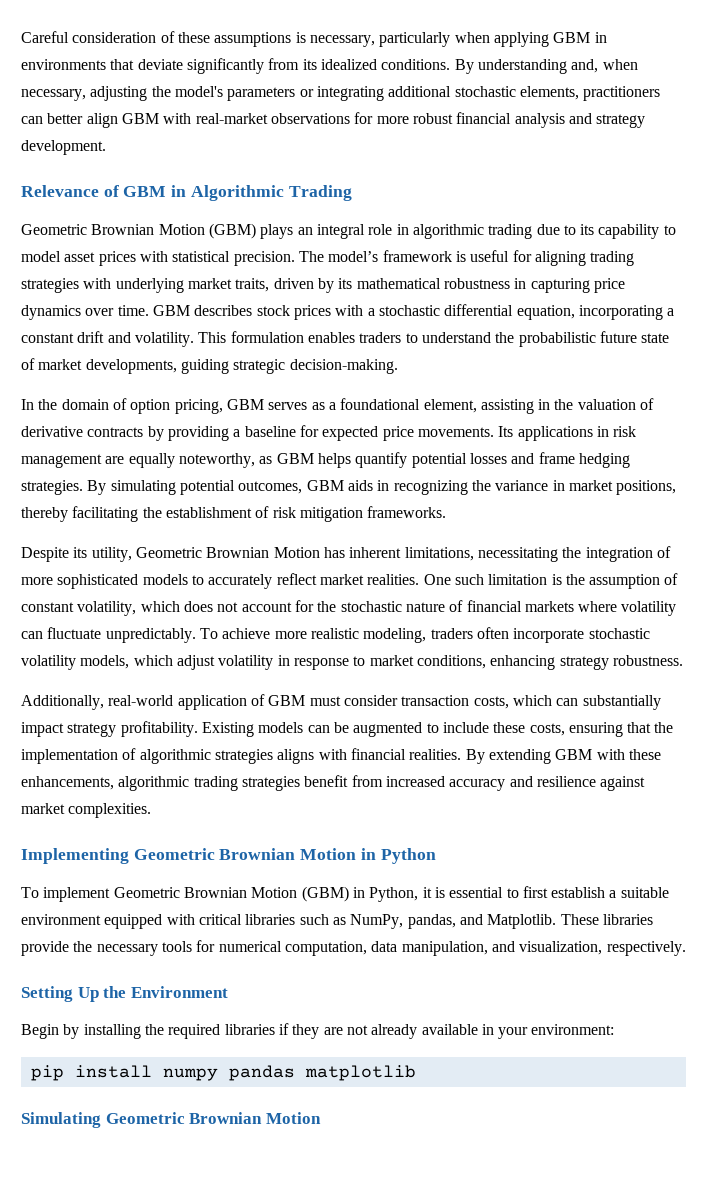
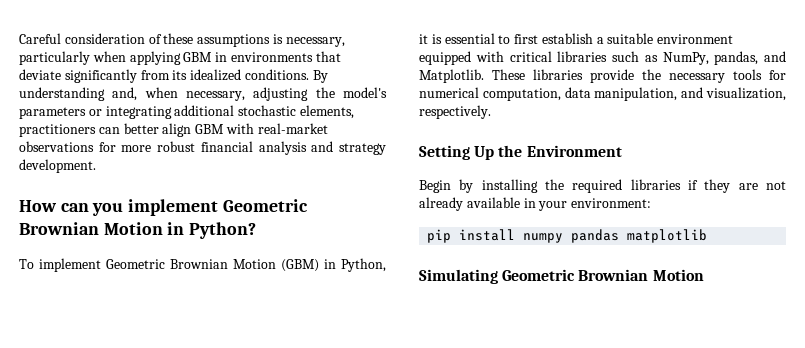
[21,185,352,201] [21,223,676,239] [21,250,635,266] [21,278,625,293] [21,304,675,320] [21,331,670,347] [21,358,398,374] [21,398,655,414] [21,425,637,441] [21,452,630,468] [21,480,677,495] [21,506,447,522] [21,546,671,562] [21,573,679,589] [21,600,677,616] [21,627,650,643] [21,655,683,670] [21,694,661,710] [21,721,674,737] [21,748,661,764] [21,775,646,791] [21,803,152,818] [21,848,129,864] Relevance of GBM in Algorithmic Trading // Geometric Brownian Motion (GBM) plays an integral role in algorithmic trading due to its capability to model asset prices with statistical precision. The model’s framework is useful for aligning trading strategies with underlying market traits, driven by its mathematical robustness in capturing price dynamics over time. GBM describes stock prices with a stochastic differential equation, incorporating a constant drift and volatility. This formulation enables traders to understand the probabilistic future state of market developments, guiding strategic decision-making. // In the domain of option pricing, GBM serves as a foundational element, assisting in the valuation of derivative contracts by providing a baseline for expected price movements. Its applications in risk management are equally noteworthy, as GBM helps quantify potential losses and frame hedging strategies. By simulating potential outcomes, GBM aids in recognizing the variance in market positions, thereby facilitating the establishment of risk mitigation frameworks. // Despite its utility, Geometric Brownian Motion has inherent limitations, necessitating the integration of more sophisticated models to accurately reflect market realities. One such limitation is the assumption of constant volatility, which does not account for the stochastic nature of financial markets where volatility can fluctuate unpredictably. To achieve more realistic modeling, traders often incorporate stochastic volatility models, which adjust volatility in response to market conditions, enhancing strategy robustness. // Additionally, real-world application of GBM must consider transaction costs, which can substantially impact strategy profitability. Existing models can be augmented to include these costs, ensuring that the implementation of algorithmic strategies aligns with financial realities. By extending GBM with these enhancements, algorithmic trading strategies benefit from increased accuracy and resilience against market complexities. // Implementing -> [19,199,219,216] How can you implement
[380,848,436,864] Python -> [189,222,257,239] Python?

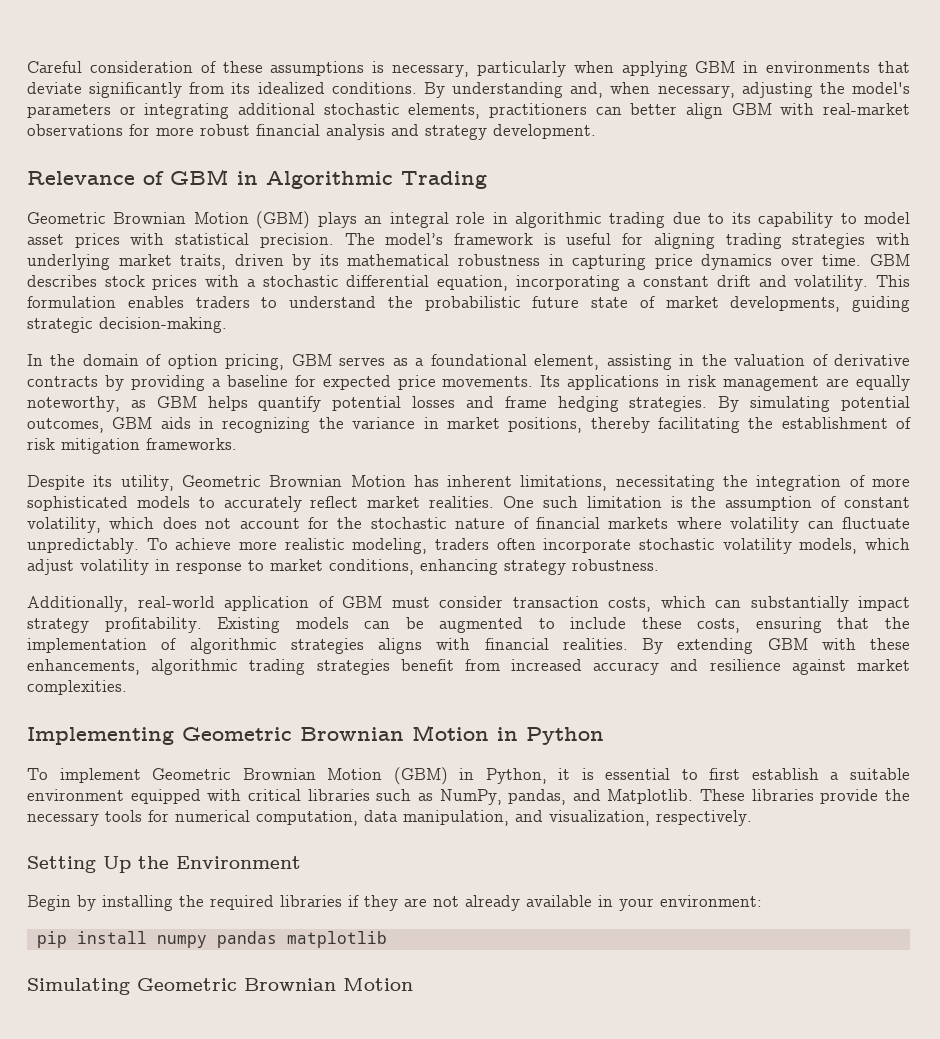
[19,199,219,216] How can you implement -> [27,169,487,189] [27,211,910,229] [27,233,910,249] [27,254,910,270] [27,275,910,291] [27,296,910,312] [27,317,227,333] [27,354,911,370] [27,375,910,391] [27,396,910,412] [27,417,911,433] [27,438,237,454] [27,475,910,491] [27,496,911,512] [27,517,910,533] [27,538,910,554] [27,559,659,575] [27,596,910,612] [27,617,911,633] [27,638,910,654] [27,659,910,675] [27,680,127,695] [27,727,174,745] Relevance of GBM in Algorithmic Trading // Geometric Brownian Motion (GBM) plays an integral role in algorithmic trading due to its capability to model asset prices with statistical precision. The model’s framework is useful for aligning trading strategies with underlying market traits, driven by its mathematical robustness in capturing price dynamics over time. GBM describes stock prices with a stochastic differential equation, incorporating a constant drift and volatility. This formulation enables traders to understand the probabilistic future state of market developments, guiding strategic decision-making. // In the domain of option pricing, GBM serves as a foundational element, assisting in the valuation of derivative contracts by providing a baseline for expected price movements. Its applications in risk management are equally noteworthy, as GBM helps quantify potential losses and frame hedging strategies. By simulating potential outcomes, GBM aids in recognizing the variance in market positions, thereby facilitating the establishment of risk mitigation frameworks. // Despite its utility, Geometric Brownian Motion has inherent limitations, necessitating the integration of more sophisticated models to accurately reflect market realities. One such limitation is the assumption of constant volatility, which does not account for the stochastic nature of financial markets where volatility can fluctuate unpredictably. To achieve more realistic modeling, traders often incorporate stochastic volatility models, which adjust volatility in response to market conditions, enhancing strategy robustness. // Additionally, real-world application of GBM must consider transaction costs, which can substantially impact strategy profitability. Existing models can be augmented to include these costs, ensuring that the implementation of algorithmic strategies aligns with financial realities. By extending GBM with these enhancements, algorithmic trading strategies benefit from increased accuracy and resilience against market complexities. // Implementing
[189,222,257,239] Python? -> [526,727,604,745] Python

